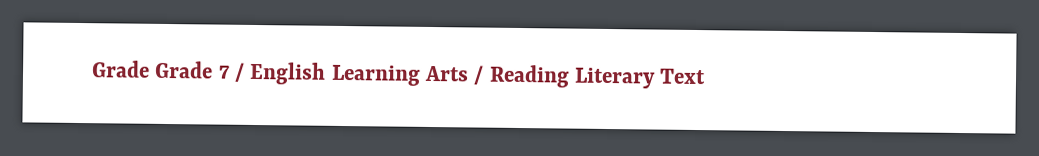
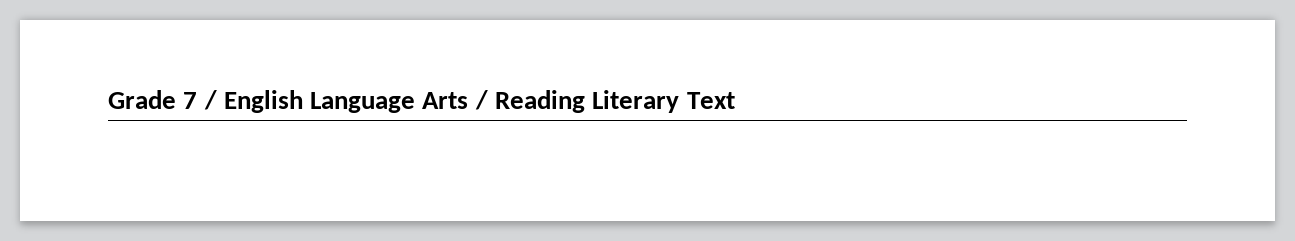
[91,60,214,79] Grade Grade -> [108,90,176,109] Grade
[330,64,421,86] Learning -> [310,92,416,113] Language

